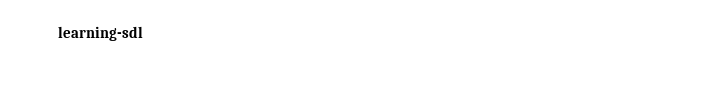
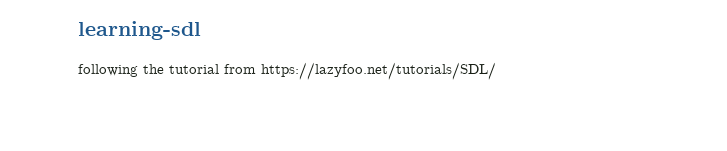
(143, 33) none -> [78,62,496,80] // following the tutorial from https://lazyfoo.net/tutorials/SDL/

